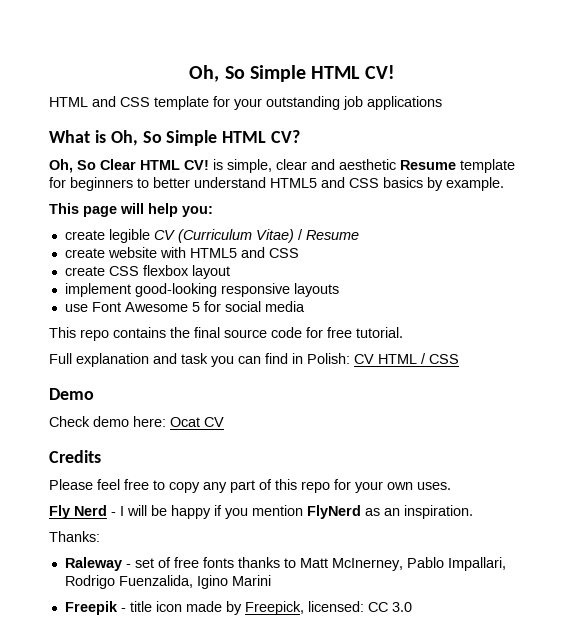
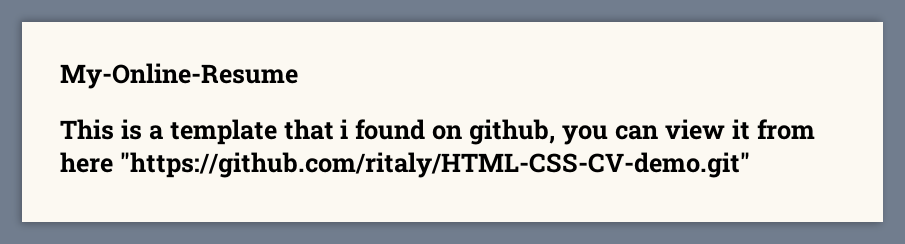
[189,65,395,82] [49,96,442,110] [49,130,301,146] [49,159,515,173] [49,177,504,191] [49,203,213,217] [64,229,359,243] [64,247,299,258] [64,265,230,279] [64,283,339,297] [64,301,305,312] [49,327,403,341] [49,353,459,367] [49,388,94,400] [49,416,224,427] [49,450,101,463] [49,479,451,493] [49,505,473,519] [49,531,100,542] [64,557,506,571] [64,575,271,589] [64,601,412,615] Oh, So Simple HTML CV! // HTML and CSS template for your outstanding job applications // What is Oh, So Simple HTML CV? // Oh, So Clear HTML CV! is simple, clear and aesthetic Resume template for beginners to better understand HTML5 and CSS basics by example. // This page will help you: // create legible CV (Curriculum Vitae) / Resume // create website with HTML5 and CSS // create CSS flexbox layout // implement good-looking responsive layouts // use Font Awesome 5 for social media // This repo contains the final source code for free tutorial. // Full explanation and task you can find in Polish: CV HTML / CSS // Demo // Check demo here: Ocat CV // Credits // Please feel free to copy any part of this repo for your own uses. // Fly Nerd - I will be happy if you mention FlyNerd as an inspiration. // Thanks: // Raleway - set of free fonts thanks to Matt McInerney, Pablo Impallari, Rodrigo Fuenzalida, Igino Marini // Freepik - title icon made by Freepick, licensed: CC 3.0 -> [60,63,298,89] [60,119,815,145] [60,152,750,178] My-Online-Resume // This is a template that i found on github, you can view it from here "https://github.com/ritaly/HTML-CSS-CV-demo.git"

